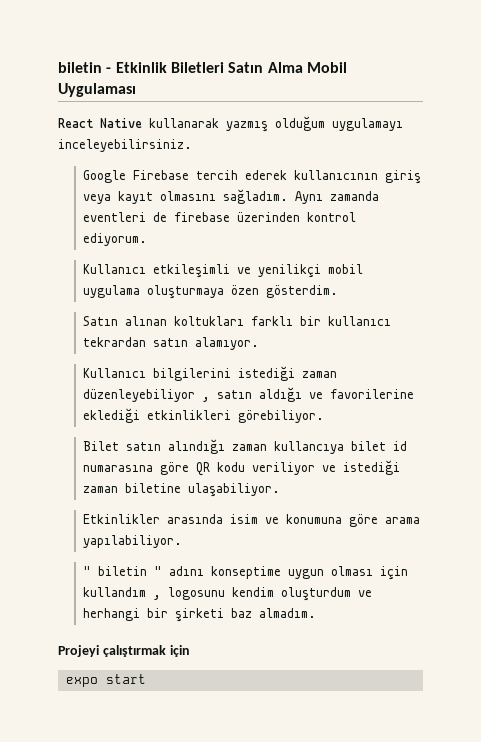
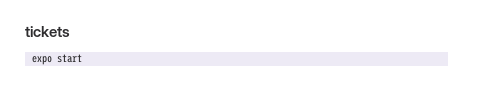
[58,62,347,73] [58,83,136,97] [58,116,403,132] [58,139,192,152] [82,170,421,184] [82,189,379,204] [82,212,356,222] [82,233,147,246] [82,264,363,278] [82,285,338,299] [82,316,391,326] [82,337,259,350] [82,366,337,381] [82,387,414,402] [82,408,324,423] [82,439,407,454] [82,460,400,476] [82,483,280,497] [82,514,420,527] [82,535,182,548] [82,566,408,580] [82,587,372,601] [82,608,316,622] [58,645,190,657] biletin - Etkinlik Biletleri Satın Alma Mobil Uygulaması // React Native kullanarak yazmış olduğum uygulamayı inceleyebilirsiniz. // Google Firebase tercih ederek kullanıcının giriş veya kayıt olmasını sağladım. Aynı zamanda eventleri de firebase üzerinden kontrol ediyorum. // Kullanıcı etkileşimli ve yenilikçi mobil uygulama oluşturmaya özen gösterdim. // Satın alınan koltukları farklı bir kullanıcı tekrardan satın alamıyor. // Kullanıcı bilgilerini istediği zaman düzenleyebiliyor , satın aldığı ve favorilerine eklediği etkinlikleri görebiliyor. // Bilet satın alındığı zaman kullancıya bilet id numarasına göre QR kodu veriliyor ve istediği zaman biletine ulaşabiliyor. // Etkinlikler arasında isim ve konumuna göre arama yapılabiliyor. // " biletin " adını konseptime uygun olması için kullandım , logosunu kendim oluşturdum ve herhangi bir şirketi baz almadım. // Projeyi çalıştırmak için -> [25,26,70,37] tickets

